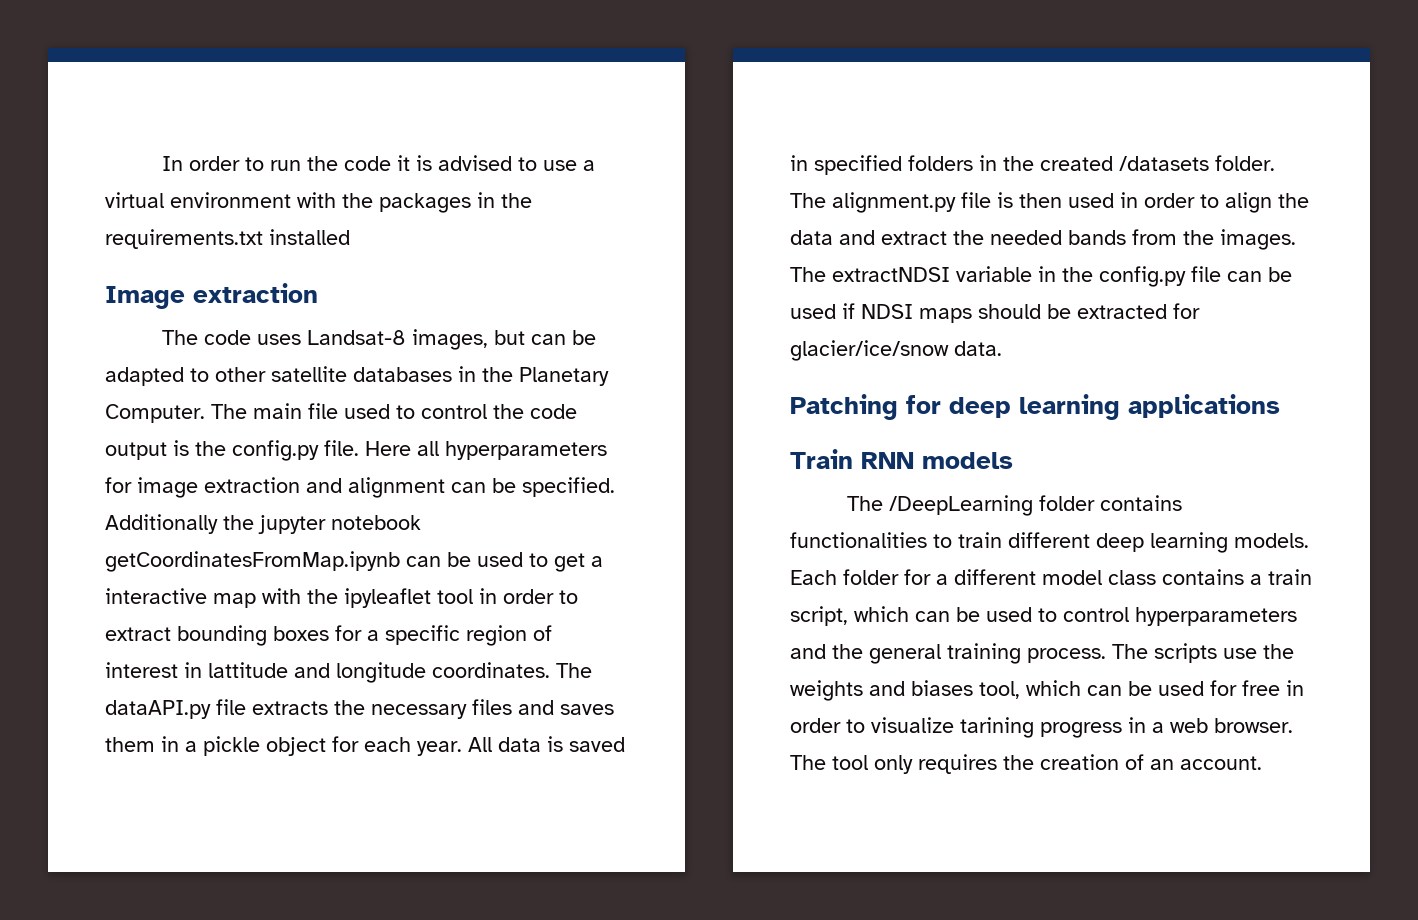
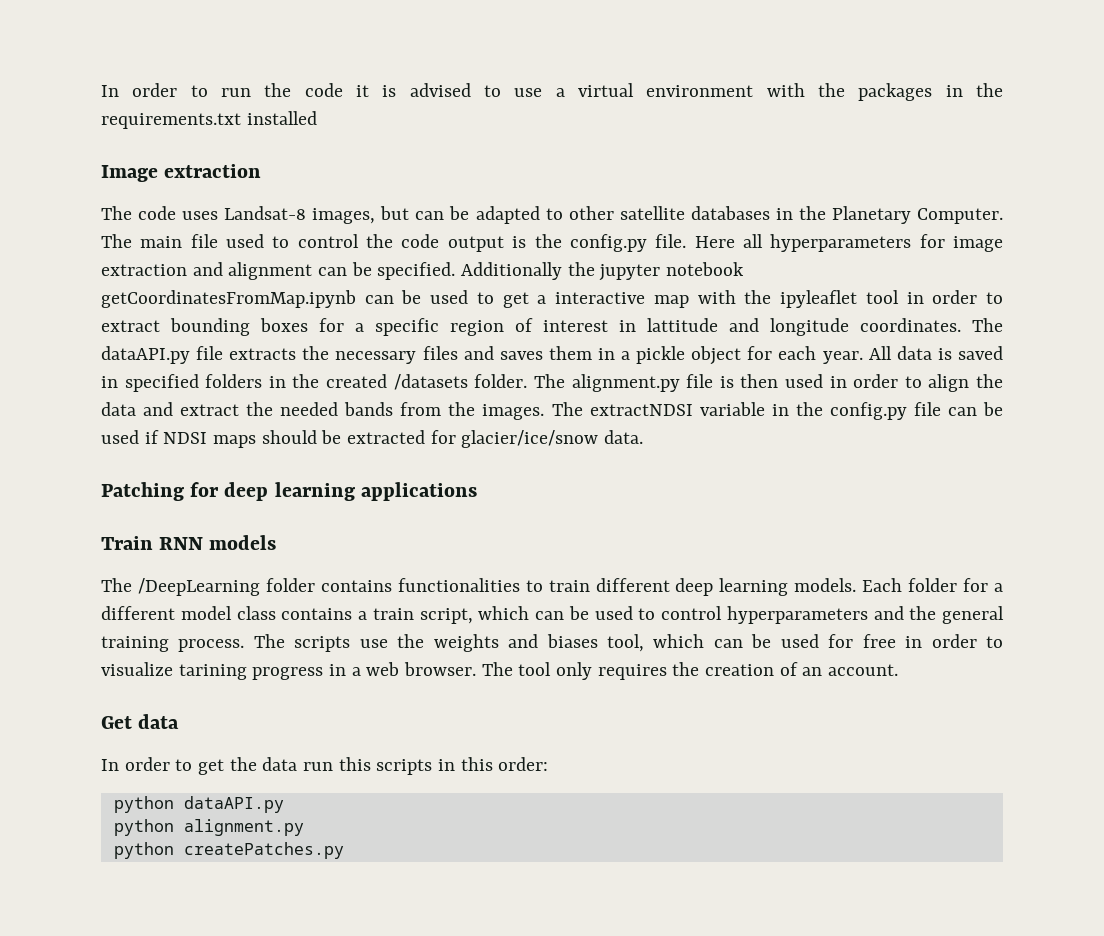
(1262, 763) none -> [101,714,180,729] [101,757,549,775] [113,796,284,813] [113,819,304,836] [113,842,344,859] // Get data // In order to get the data run this scripts in this order: // python dataAPI.py // python alignment.py // python createPatches.py

